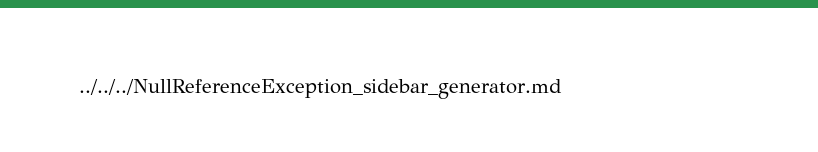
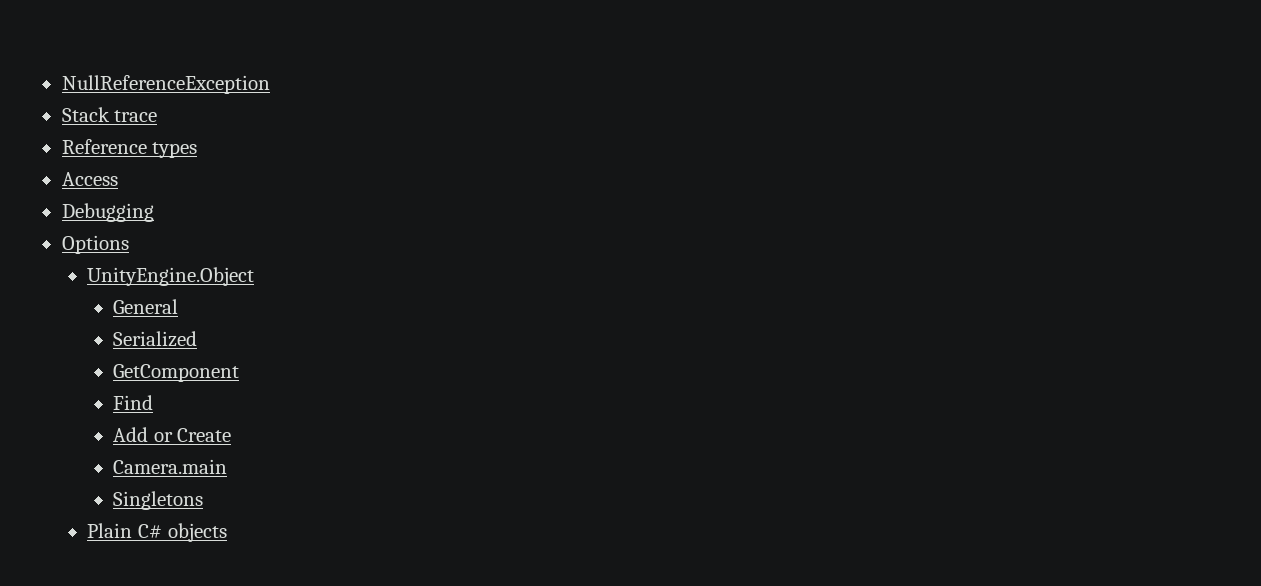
[79,79,562,99] ../../../NullReferenceException_sidebar_generator.md -> [61,75,270,94] [61,107,158,122] [61,139,198,158] [61,172,118,186] [61,203,154,222] [61,235,129,254] [87,267,255,286] [113,299,179,314] [113,331,198,347] [113,364,240,382] [113,395,154,410] [113,427,232,442] [113,459,228,474] [113,491,204,510] [87,523,227,542] NullReferenceException // Stack trace // Reference types // Access // Debugging // Options // UnityEngine.Object // General // Serialized // GetComponent // Find // Add or Create // Camera.main // Singletons // Plain C# objects

